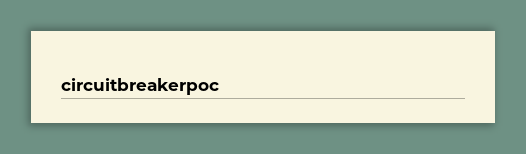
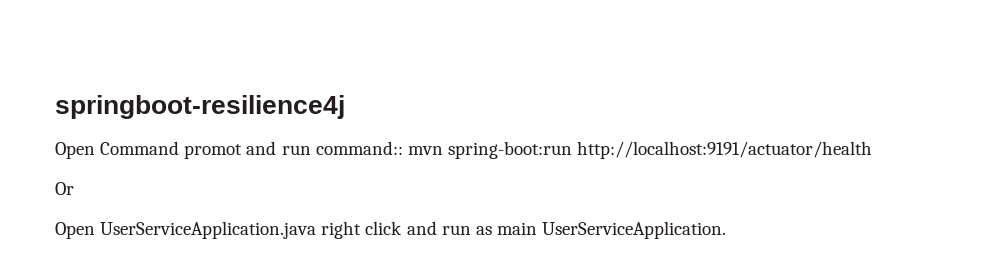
[61,78,219,95] circuitbreakerpoc -> [55,95,345,119] [55,141,873,159] [55,182,74,195] [55,221,727,239] springboot-resilience4j // Open Command promot and run command:: mvn spring-boot:run http://localhost:9191/actuator/health // Or // Open UserServiceApplication.java right click and run as main UserServiceApplication.

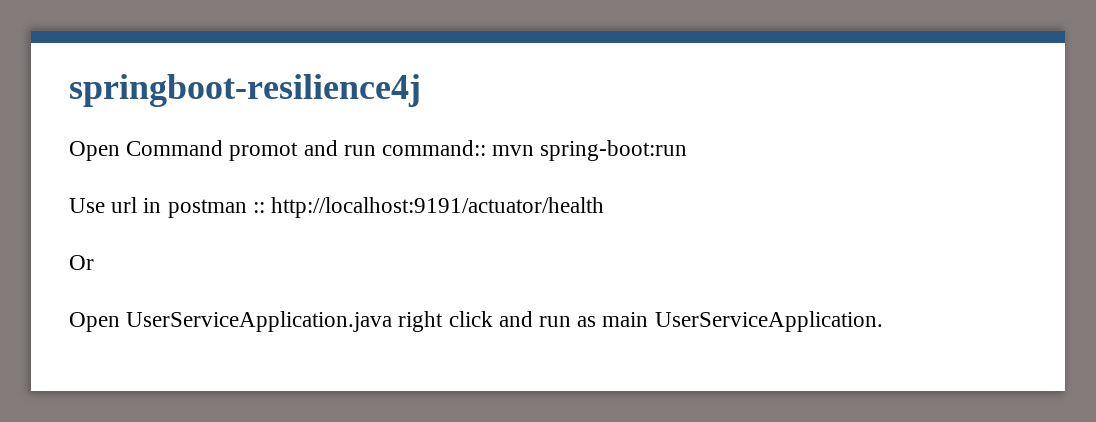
(572, 150) none -> [69,197,265,218] // Use url in postman ::

